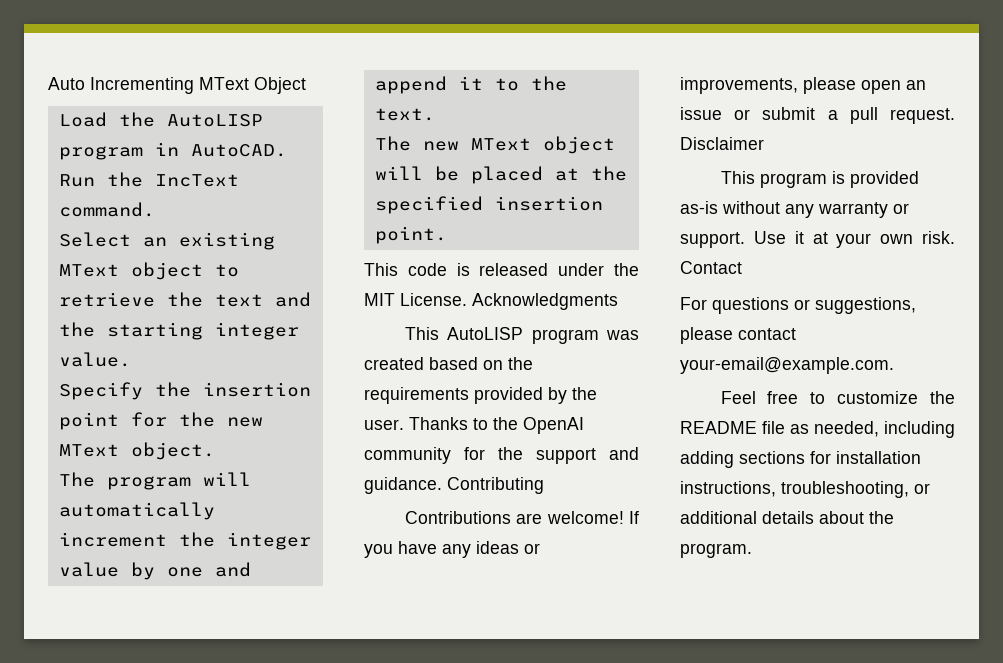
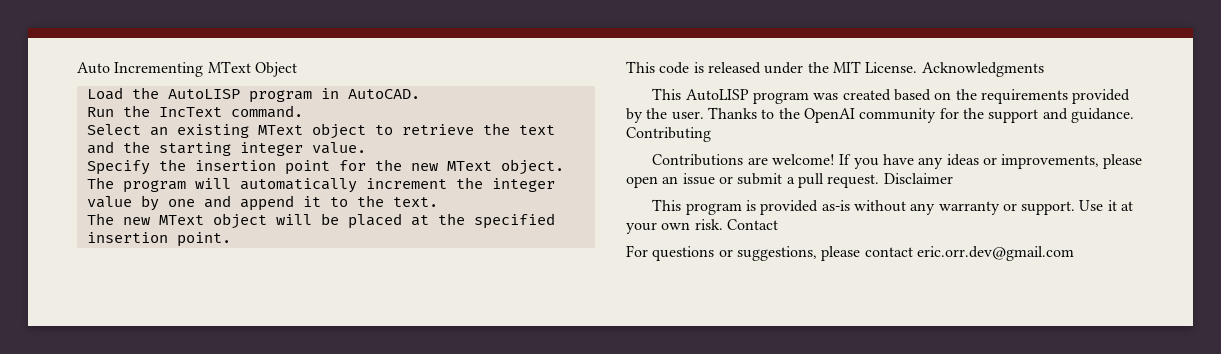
[680,357,894,374] [720,391,955,404] [680,421,955,438] [680,451,921,468] [680,481,930,498] [680,511,894,524] [680,543,752,558] your-email@example.com. // Feel free to customize the README file as needed, including adding sections for installation instructions, troubleshooting, or additional details about the program. -> [916,246,1074,261] eric.orr.dev@gmail.com

